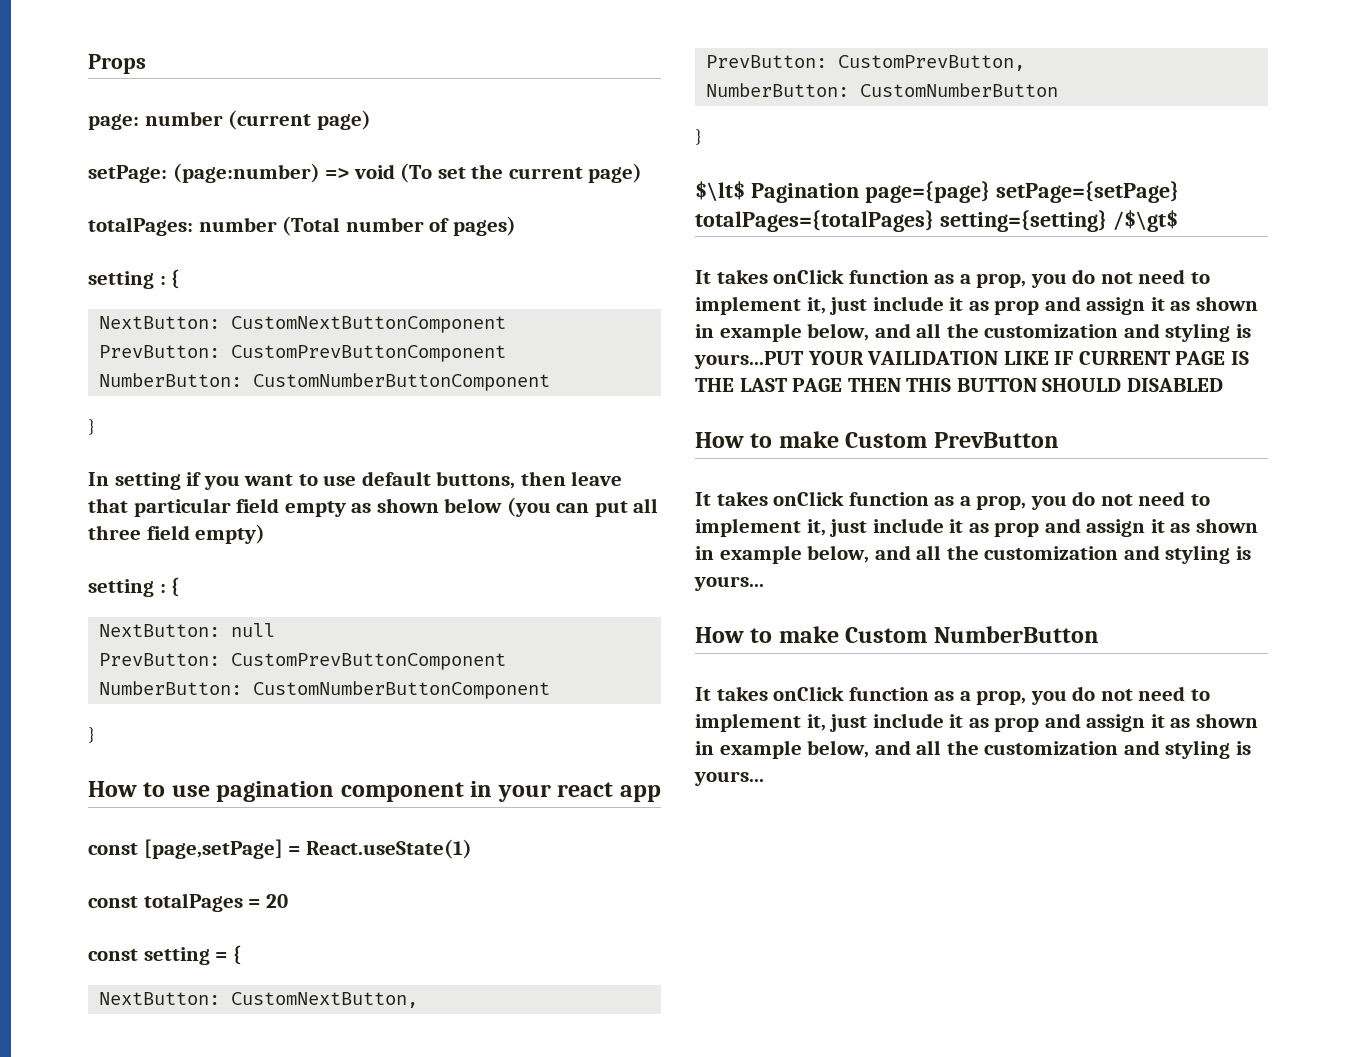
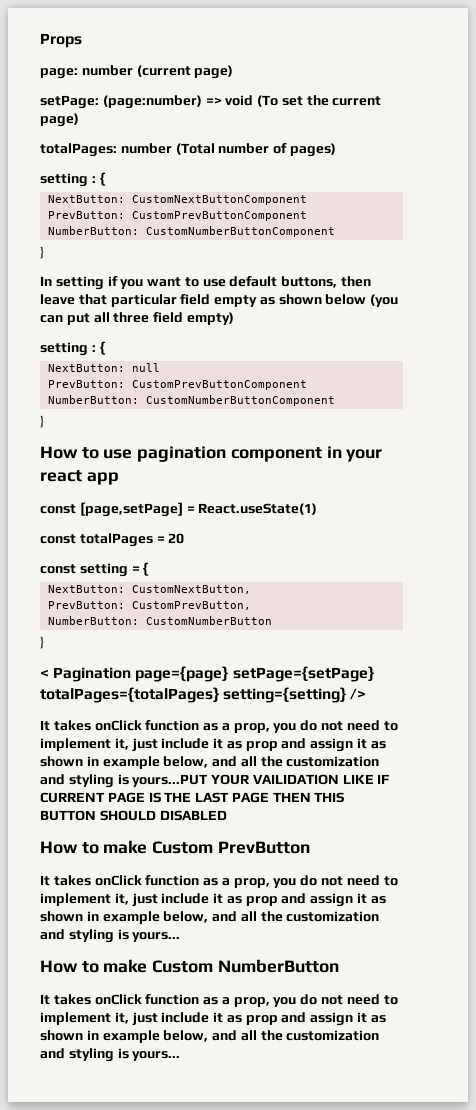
[695,181,745,202] $\lt$ -> [40,669,49,678] <
[1112,210,1178,232] /$\gt$ -> [350,688,367,700] />

